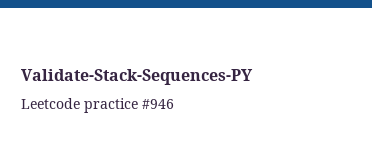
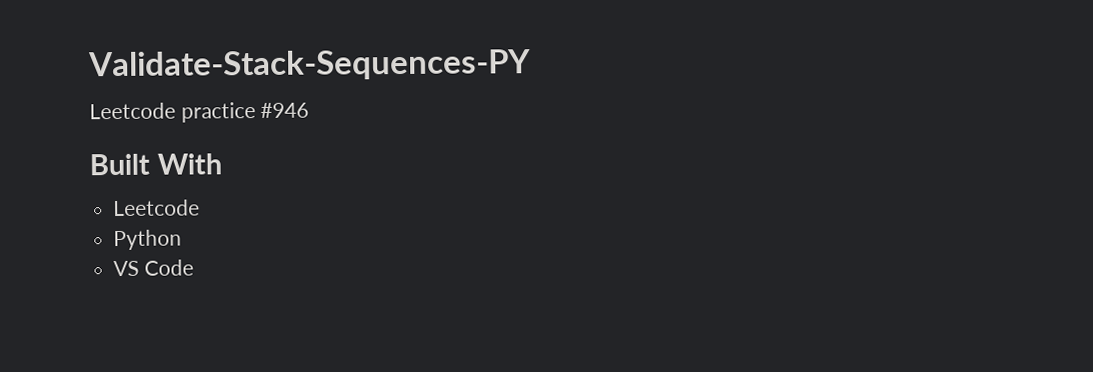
(174, 104) none -> [89,153,222,176] [113,199,201,217] [113,229,183,251] [113,259,194,277] // Built With // Leetcode // Python // VS Code

